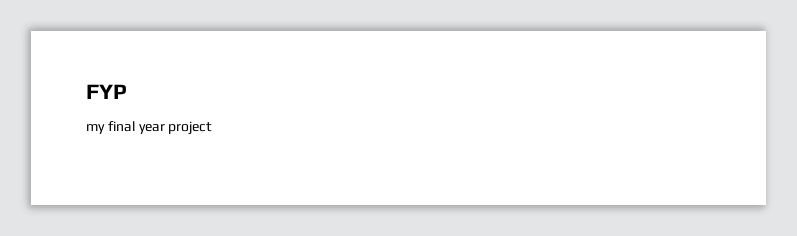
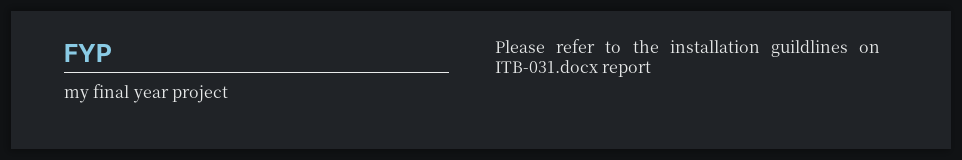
(213, 128) none -> [495,39,881,57] [495,60,652,77] // Please refer to the installation guildlines on ITB-031.docx report

